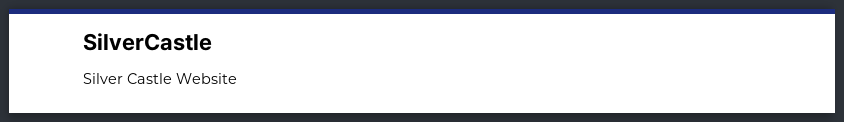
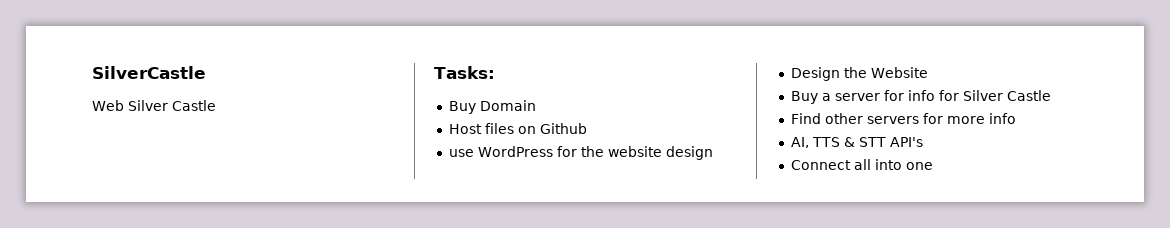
[83,73,237,84] Silver Castle Website -> [92,100,216,111] [434,66,495,79] [448,100,536,114] [448,123,587,134] [448,146,713,160] [790,67,928,81] [790,90,1051,104] [790,113,1016,124] [790,137,923,148] [790,159,933,170] Web Silver Castle // Tasks: // Buy Domain // Host files on Github // use WordPress for the website design // Design the Website // Buy a server for info for Silver Castle // Find other servers for more info // AI, TTS & STT API's // Connect all into one

